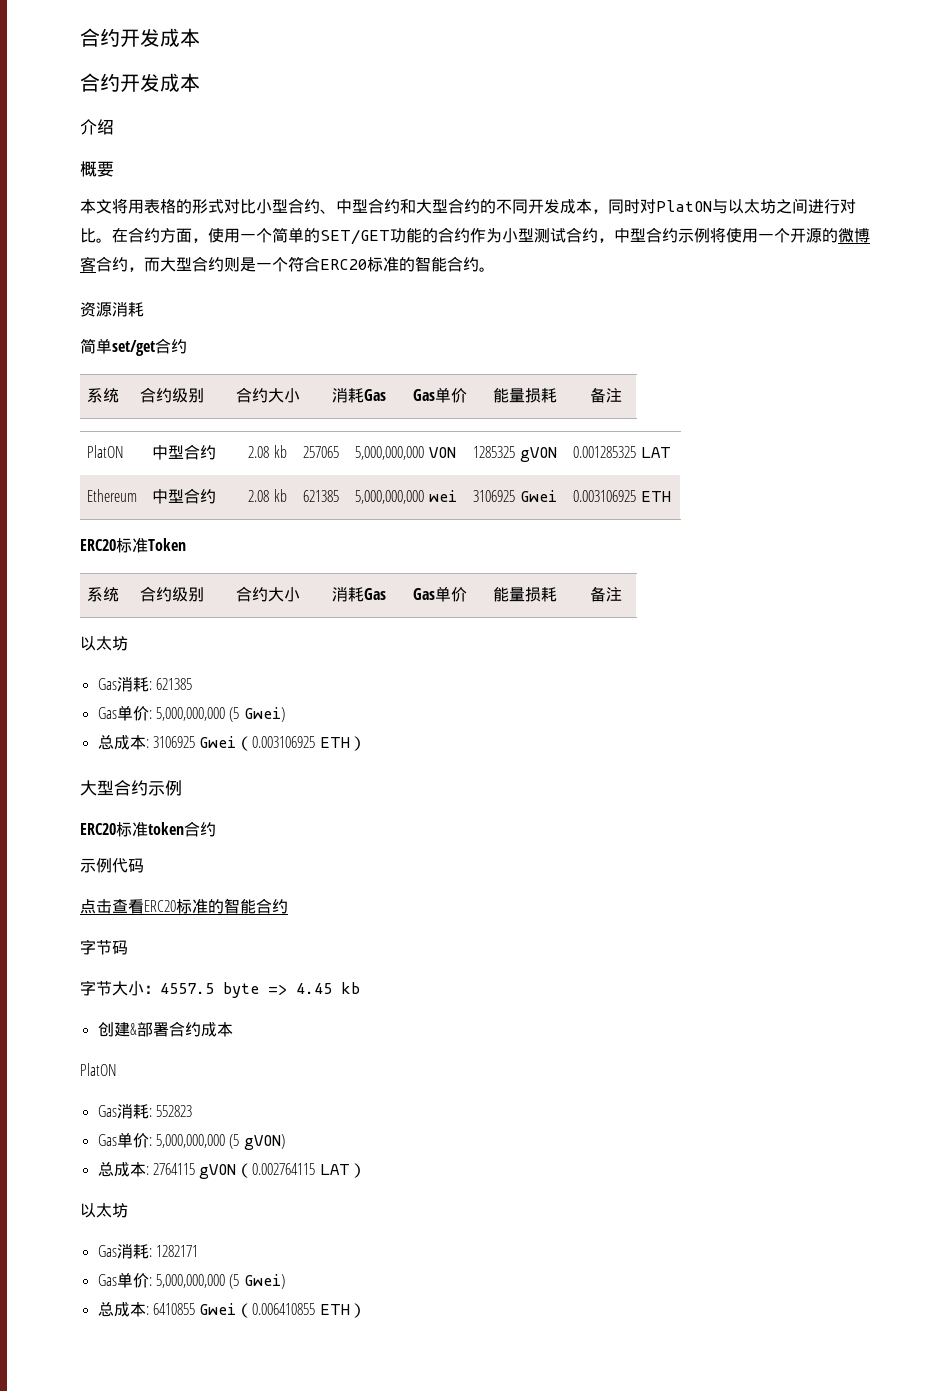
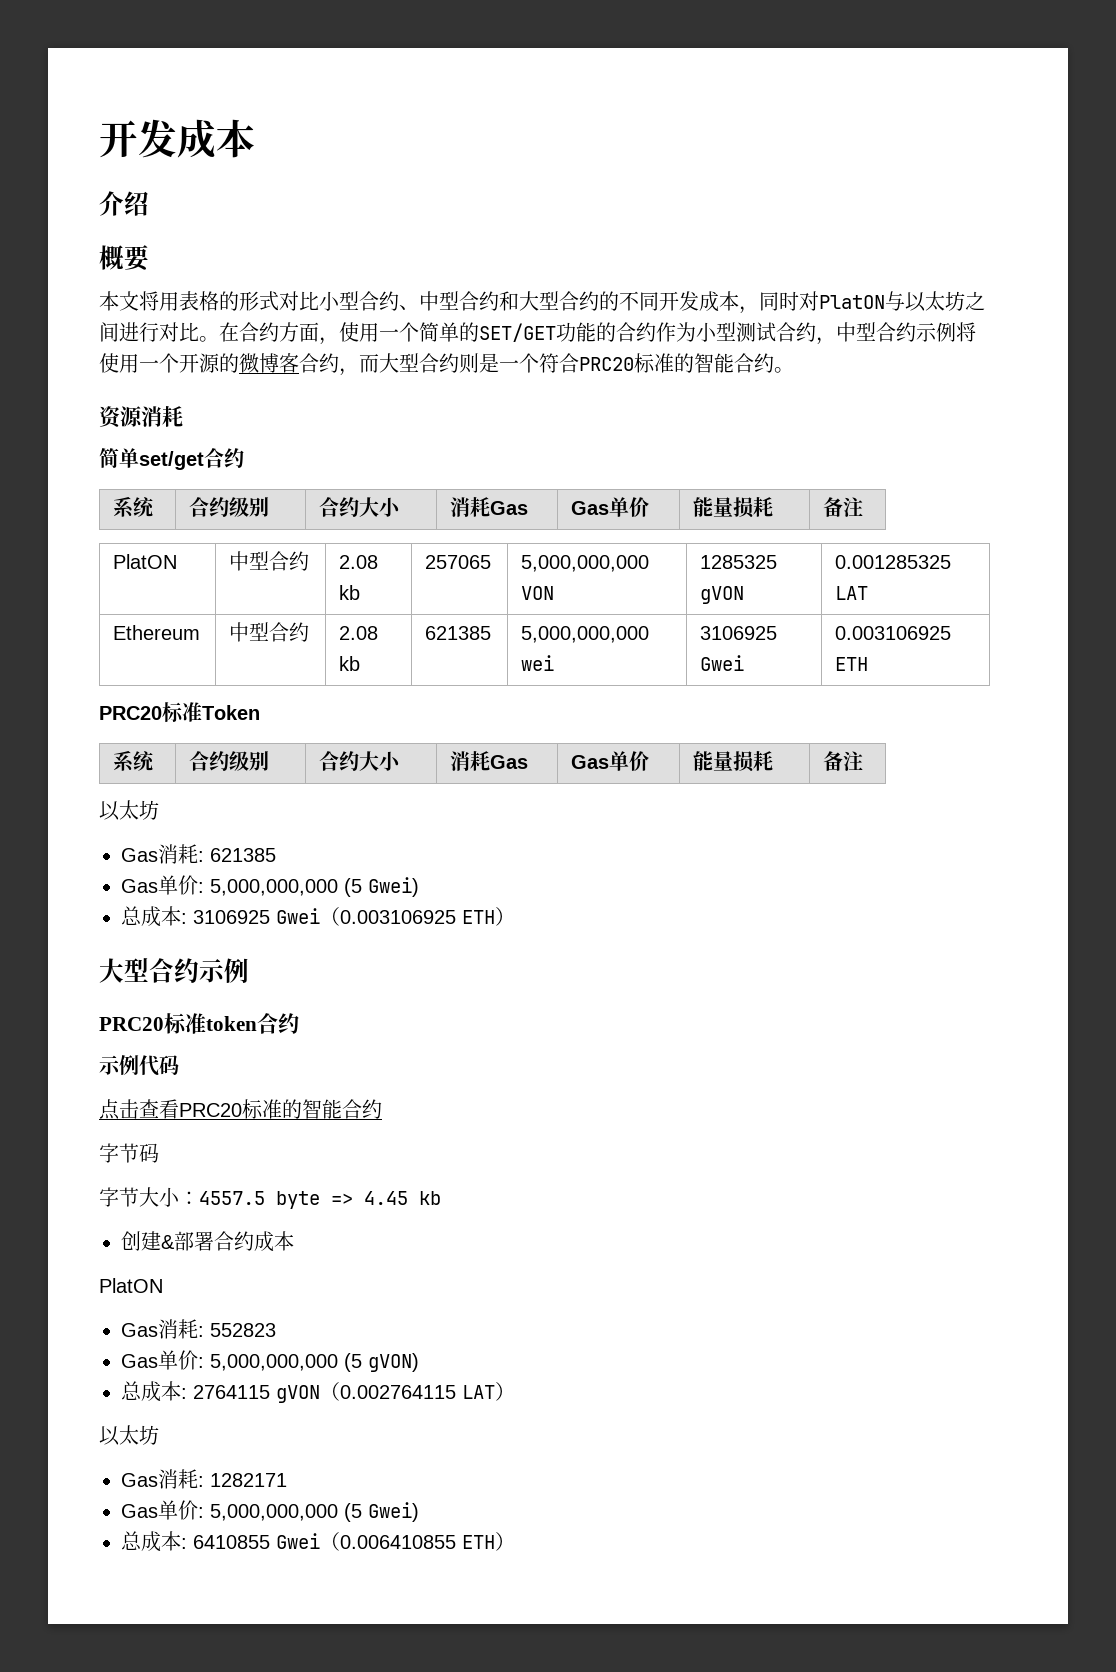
[80,28,200,47] [80,73,120,92] 合约开发成本 // 合约 -> (99, 139) none
[320,259,367,270] ERC20 -> [579,357,634,371] PRC20
[80,539,116,551] ERC20 -> [99,706,162,720] PRC20
[80,823,116,835] ERC20 -> [99,1017,164,1031] PRC20
[144,900,176,912] ERC20 -> [179,1103,242,1117] PRC20

